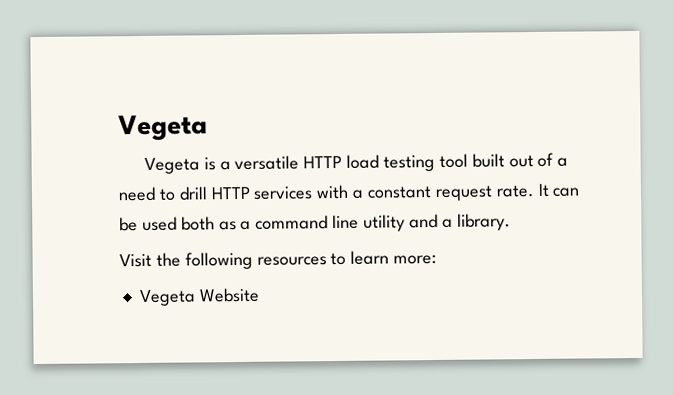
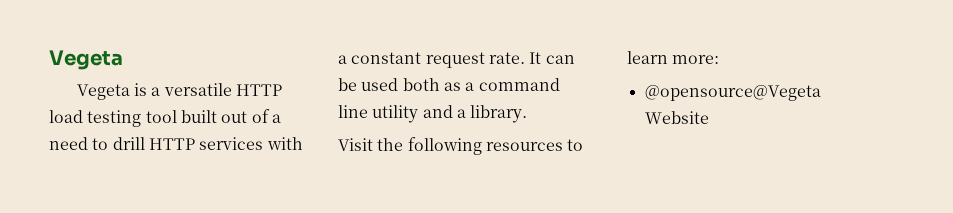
[138,289,196,307] Vegeta -> [644,85,821,101] @opensource@Vegeta

